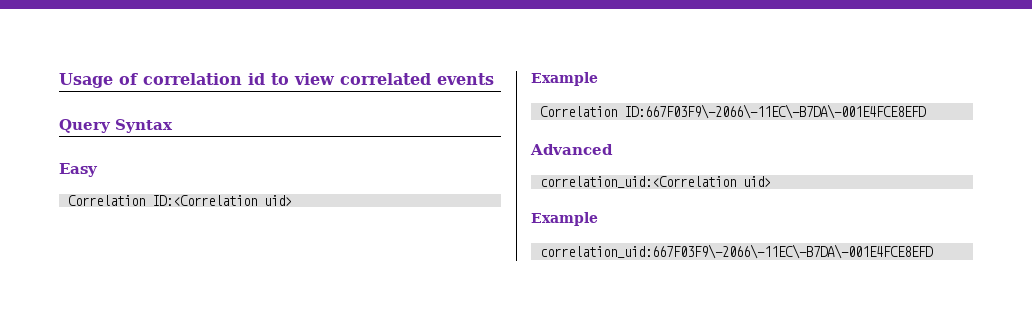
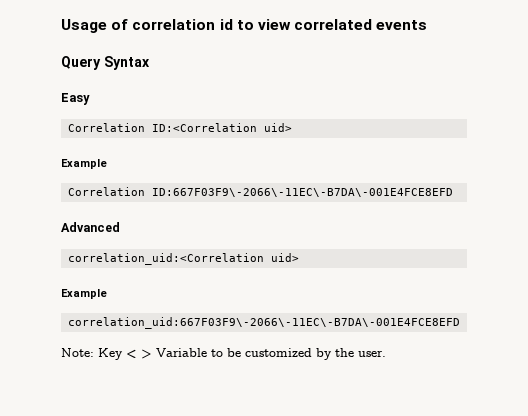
(933, 251) none -> [61,348,386,360] // Note: Key < > Variable to be customized by the user.

